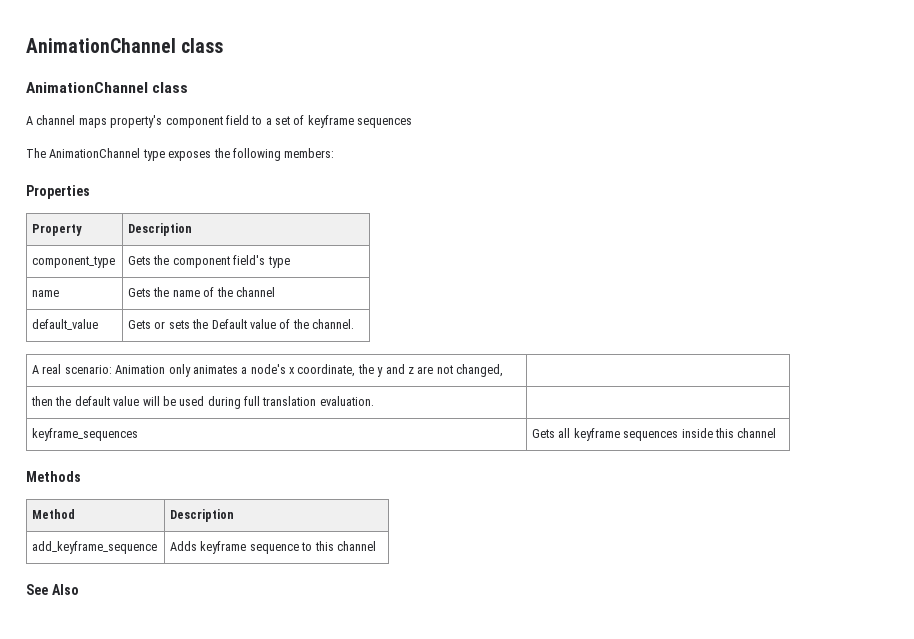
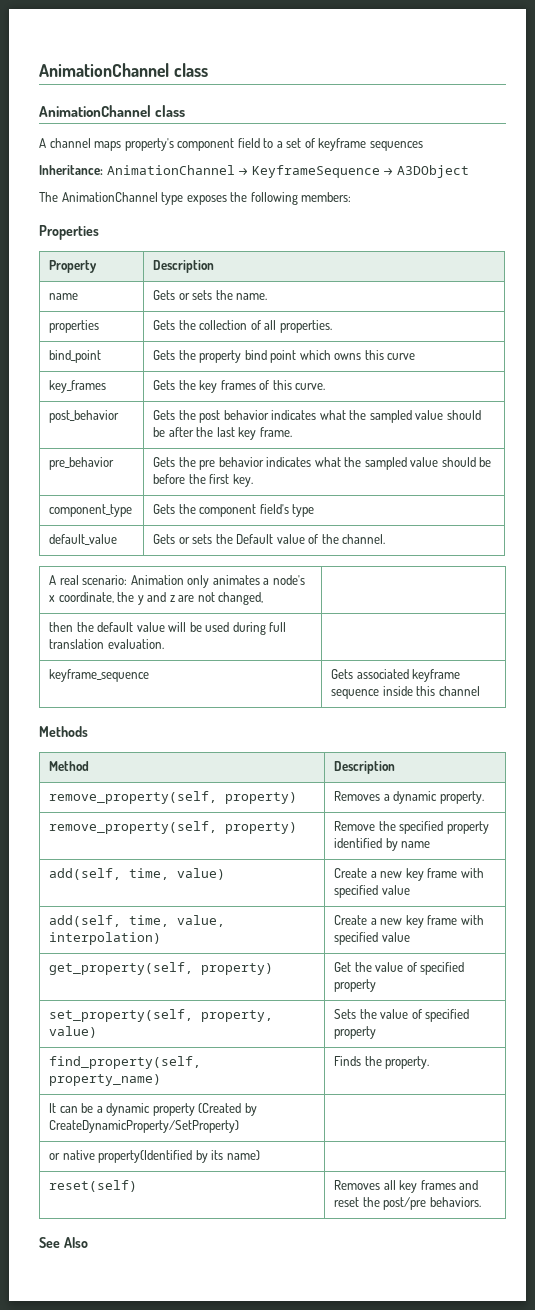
(413, 123) none -> [39,165,469,178] // Inheritance: AnimationChannel → KeyframeSequence → A3DObject
(193, 229) none -> [49,293,79,300] [153,290,268,300] [49,320,100,333] [153,320,332,333] [49,350,102,363] [153,350,416,363] [49,380,107,393] [153,380,326,393] [49,410,120,423] [153,410,481,423] [153,427,292,440] [49,457,115,470] [153,457,492,470] [153,474,253,487] // name | Gets or sets the name. // properties | Gets the collection of all properties. // bind_point | Gets the property bind point which owns this curve // key_frames | Gets the key frames of this curve. // post_behavior | Gets the post behavior indicates what the sampled value should be after the last key frame. // pre_behavior | Gets the pre behavior indicates what the sampled value should be before the first key.
[32,290,60,297] [128,287,275,297] // name | Gets the name of the channel -> (315, 510) none
[32,428,139,441] [532,428,679,441] keyframe_sequences | Gets all keyframe sequences -> [49,669,150,682] [331,669,461,682] [331,689,380,699] keyframe_sequence | Gets associated keyframe sequence
[32,541,158,554] [170,541,376,554] add_keyframe_sequence | Adds keyframe sequence to this channel -> [49,791,298,804] [334,791,484,804] [49,821,298,834] [334,821,489,834] [334,838,431,851] [49,868,226,880] [334,868,484,881] [334,885,410,898] [49,915,226,927] [49,932,162,945] [334,915,484,928] [334,932,410,945] [49,962,274,975] [334,962,465,975] [334,979,377,992] [49,1009,274,1022] [49,1026,98,1038] [334,1009,470,1022] [334,1026,377,1039] [49,1056,202,1069] [49,1074,162,1086] [334,1056,430,1069] [49,1103,257,1116] [49,1120,240,1133] [49,1150,260,1163] [49,1180,138,1192] [334,1180,479,1193] [334,1197,481,1210] remove_property(self, property) | Removes a dynamic property. // remove_property(self, property) | Remove the specified property identified by name // add(self, time, value) | Create a new key frame with specified value // add(self, time, value, interpolation) | Create a new key frame with specified value // get_property(self, property) | Get the value of specified property // set_property(self, property, value) | Sets the value of specified property // find_property(self, property_name) | Finds the property. // It can be a dynamic property (Created by CreateDynamicProperty/SetProperty) | // or native property(Identified by its name) | // reset(self) | Removes all key frames and reset the post/pre behaviors.

